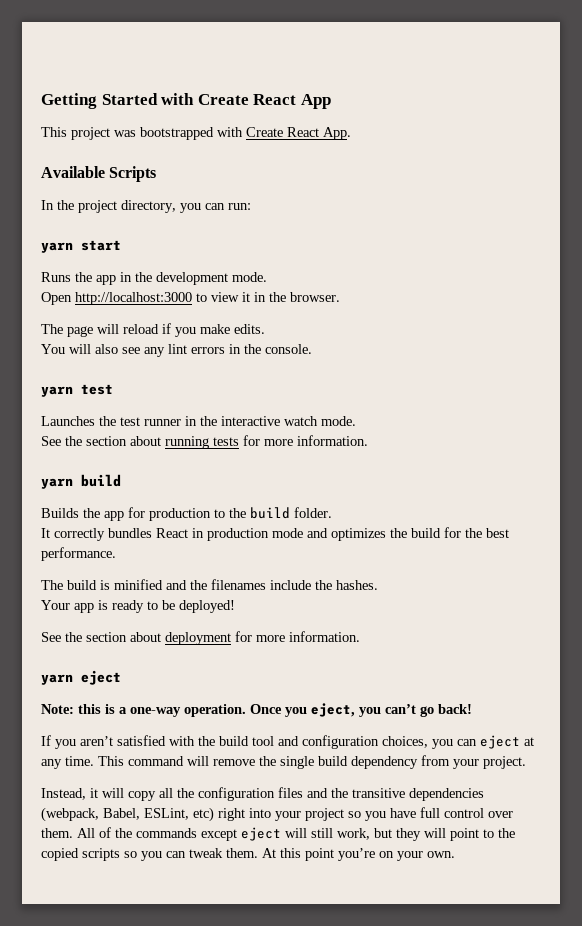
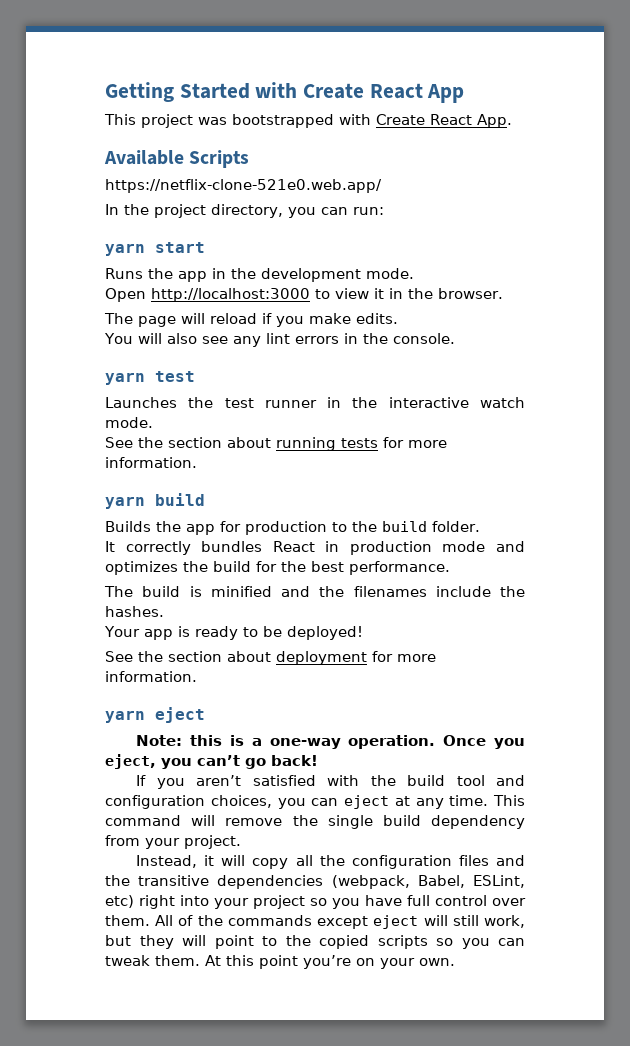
(157, 174) none -> [105,179,382,193] // https://netflix-clone-521e0.web.app/

